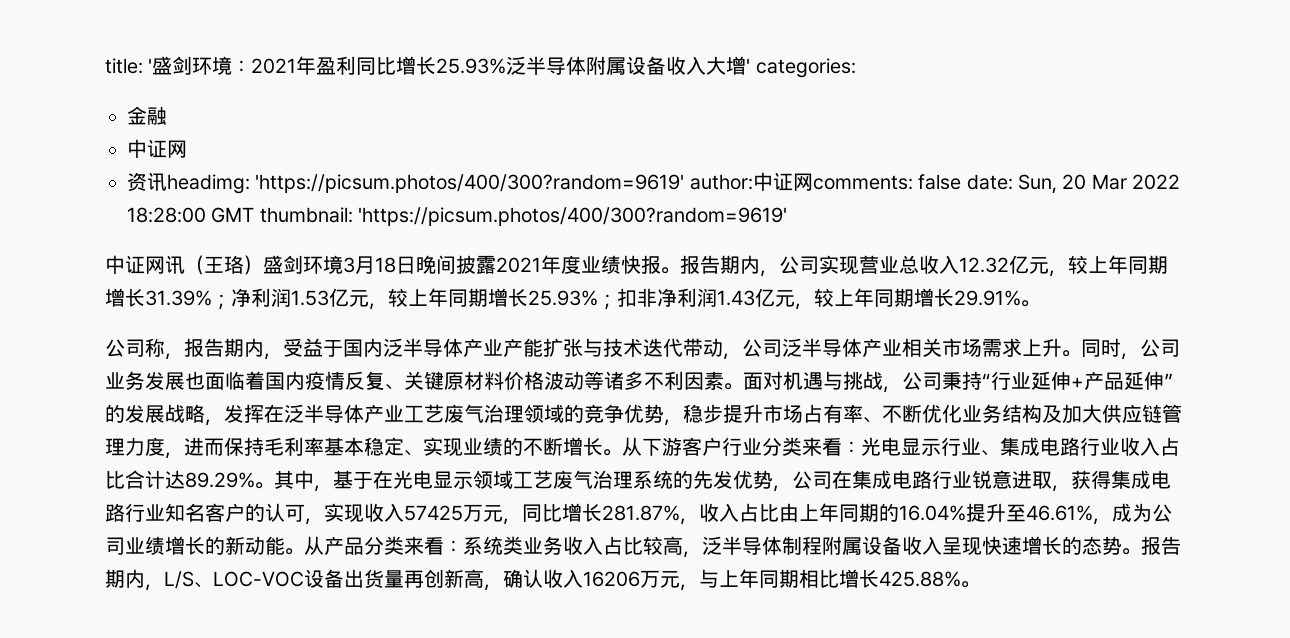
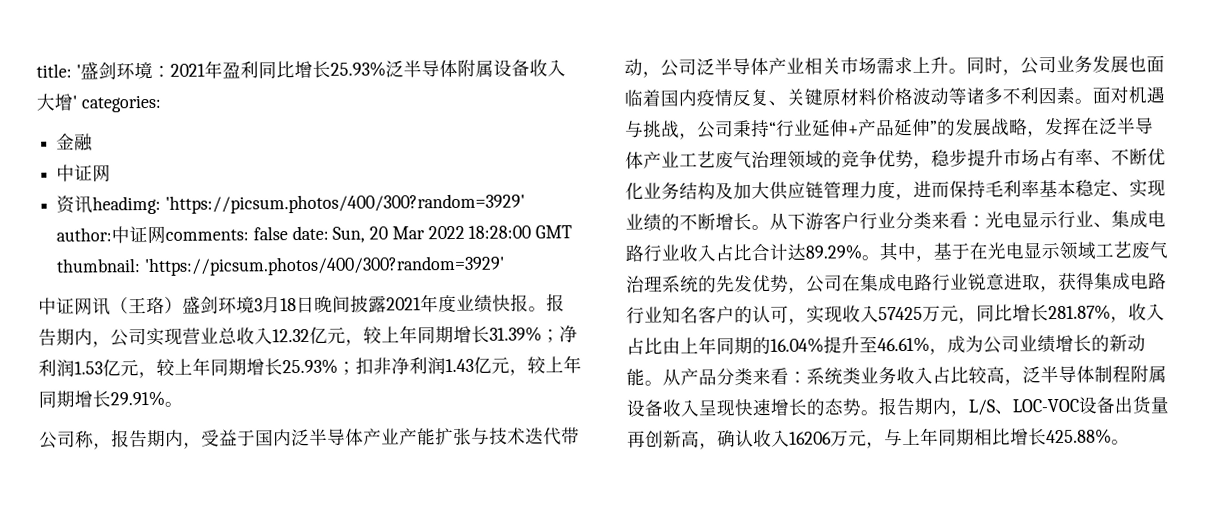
[255,174,685,193] 'https://picsum.photos/400/300?random=9619' -> [164,193,525,214] 'https://picsum.photos/400/300?random=3929'
[358,207,788,226] 'https://picsum.photos/400/300?random=9619' -> [143,255,505,277] 'https://picsum.photos/400/300?random=3929'

